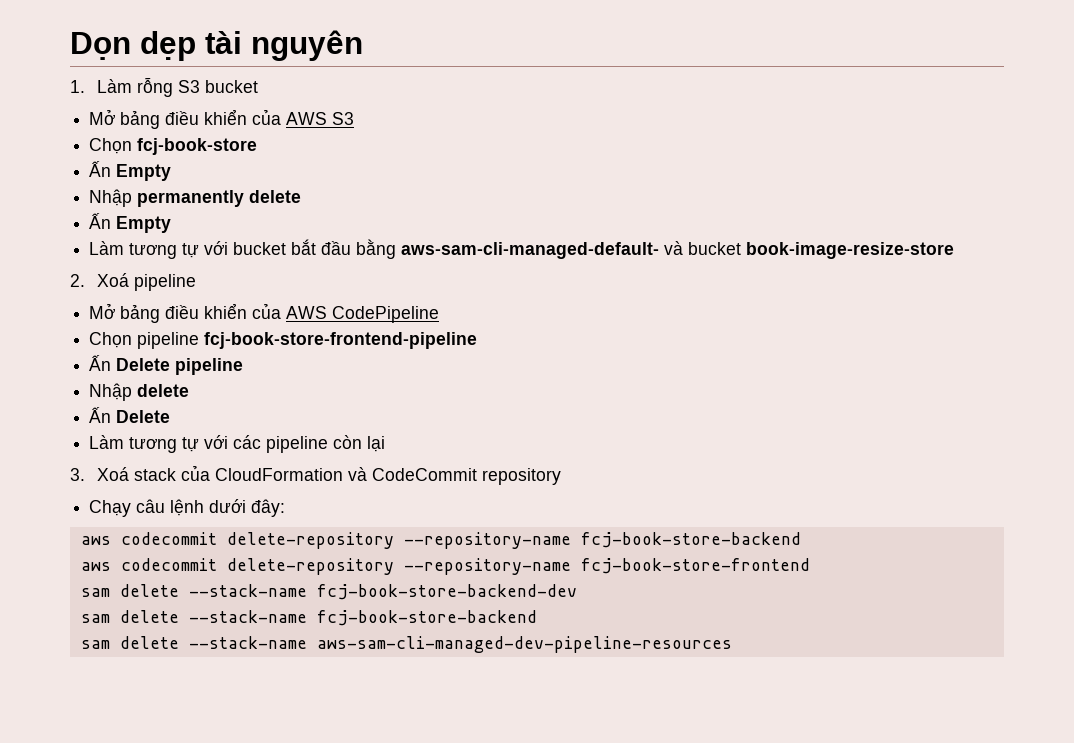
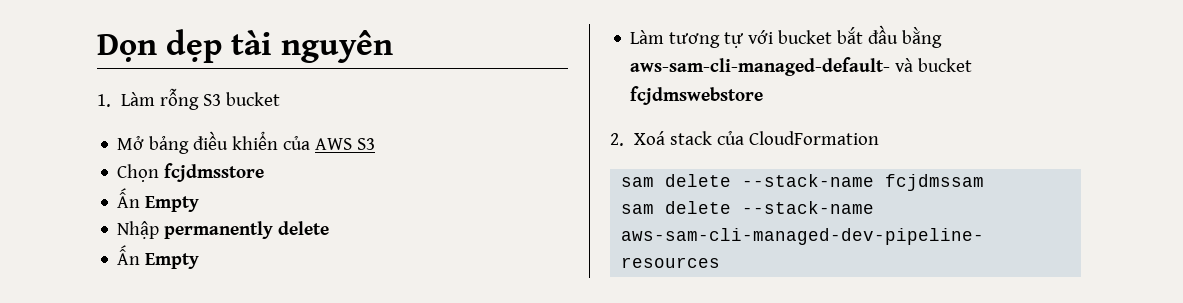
[137,138,258,155] fcj-book-store -> [164,163,265,182] fcjdmsstore
[746,242,955,259] [70,273,197,291] [89,303,440,323] [89,332,478,349] [89,355,244,375] [89,383,190,401] [89,407,171,423] [89,435,386,453] [70,465,562,485] [89,499,286,517] [80,532,801,549] [80,558,810,575] [80,584,577,600] [80,610,537,626] book-image-resize-store // 2. Xoá pipeline // Mở bảng điều khiển của AWS CodePipeline // Chọn pipeline fcj-book-store-frontend-pipeline // Ấn Delete pipeline // Nhập delete // Ấn Delete // Làm tương tự với các pipeline còn lại // 3. Xoá stack của CloudFormation và CodeCommit repository // Chạy câu lệnh dưới đây: // aws codecommit delete-repository --repository-name fcj-book-store-backend // aws codecommit delete-repository --repository-name fcj-book-store-frontend // sam delete --stack-name fcj-book-store-backend-dev // sam delete --stack-name fcj-book-store-backend -> [630,86,764,105] [610,131,879,146] [621,174,985,191] fcjdmswebstore // 2. Xoá stack của CloudFormation // sam delete --stack-name fcjdmssam

